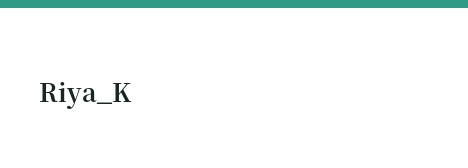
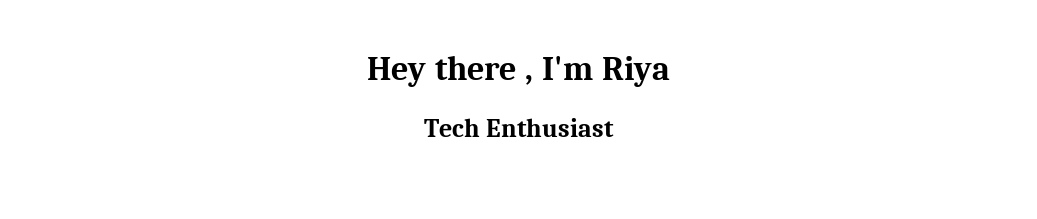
[39,82,132,109] Riya_K -> [366,55,671,87] [423,118,615,137] Hey there , I'm Riya // Tech Enthusiast

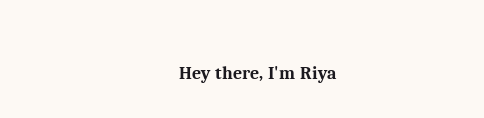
[434,55,533,85] there , -> [215,66,264,82] there,
[423,118,615,137] // Tech Enthusiast -> (337, 74) none

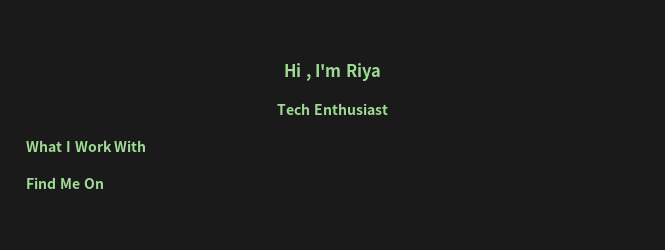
[179,66,264,83] Hey there, -> [284,63,311,81] Hi ,
(337, 74) none -> [277,103,388,115] [26,140,147,152] [26,177,104,189] // Tech Enthusiast // What I Work With // Find Me On

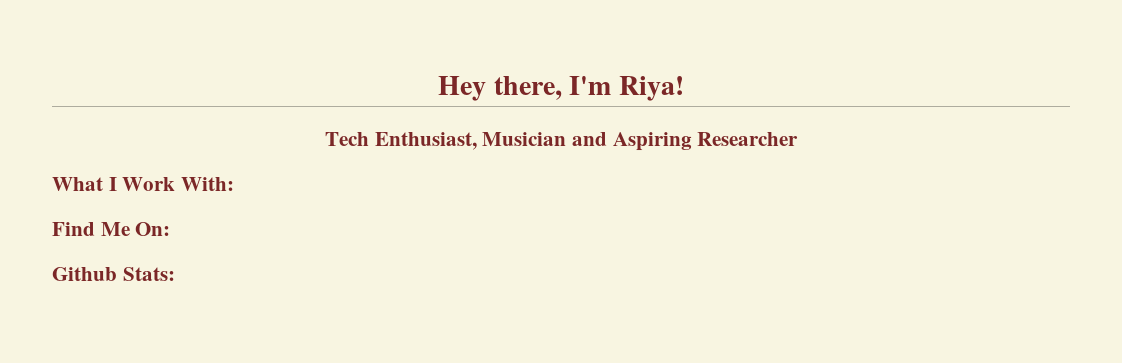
[284,63,381,81] [277,103,388,115] Hi , I'm Riya // Tech Enthusiast -> [438,76,684,101] [324,132,799,151] Hey there, I'm Riya! // Tech Enthusiast, Musician and Aspiring Researcher
[114,140,147,152] With -> [181,177,235,191] With:
[83,178,104,189] On -> [135,222,171,236] [52,267,175,281] On: // Github Stats:

